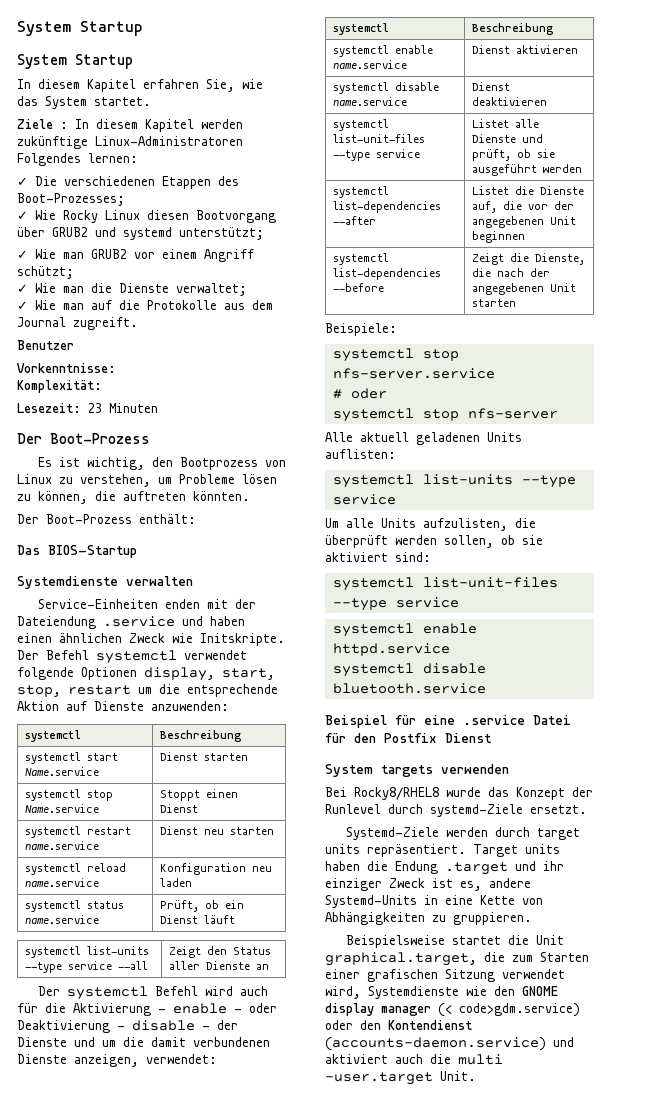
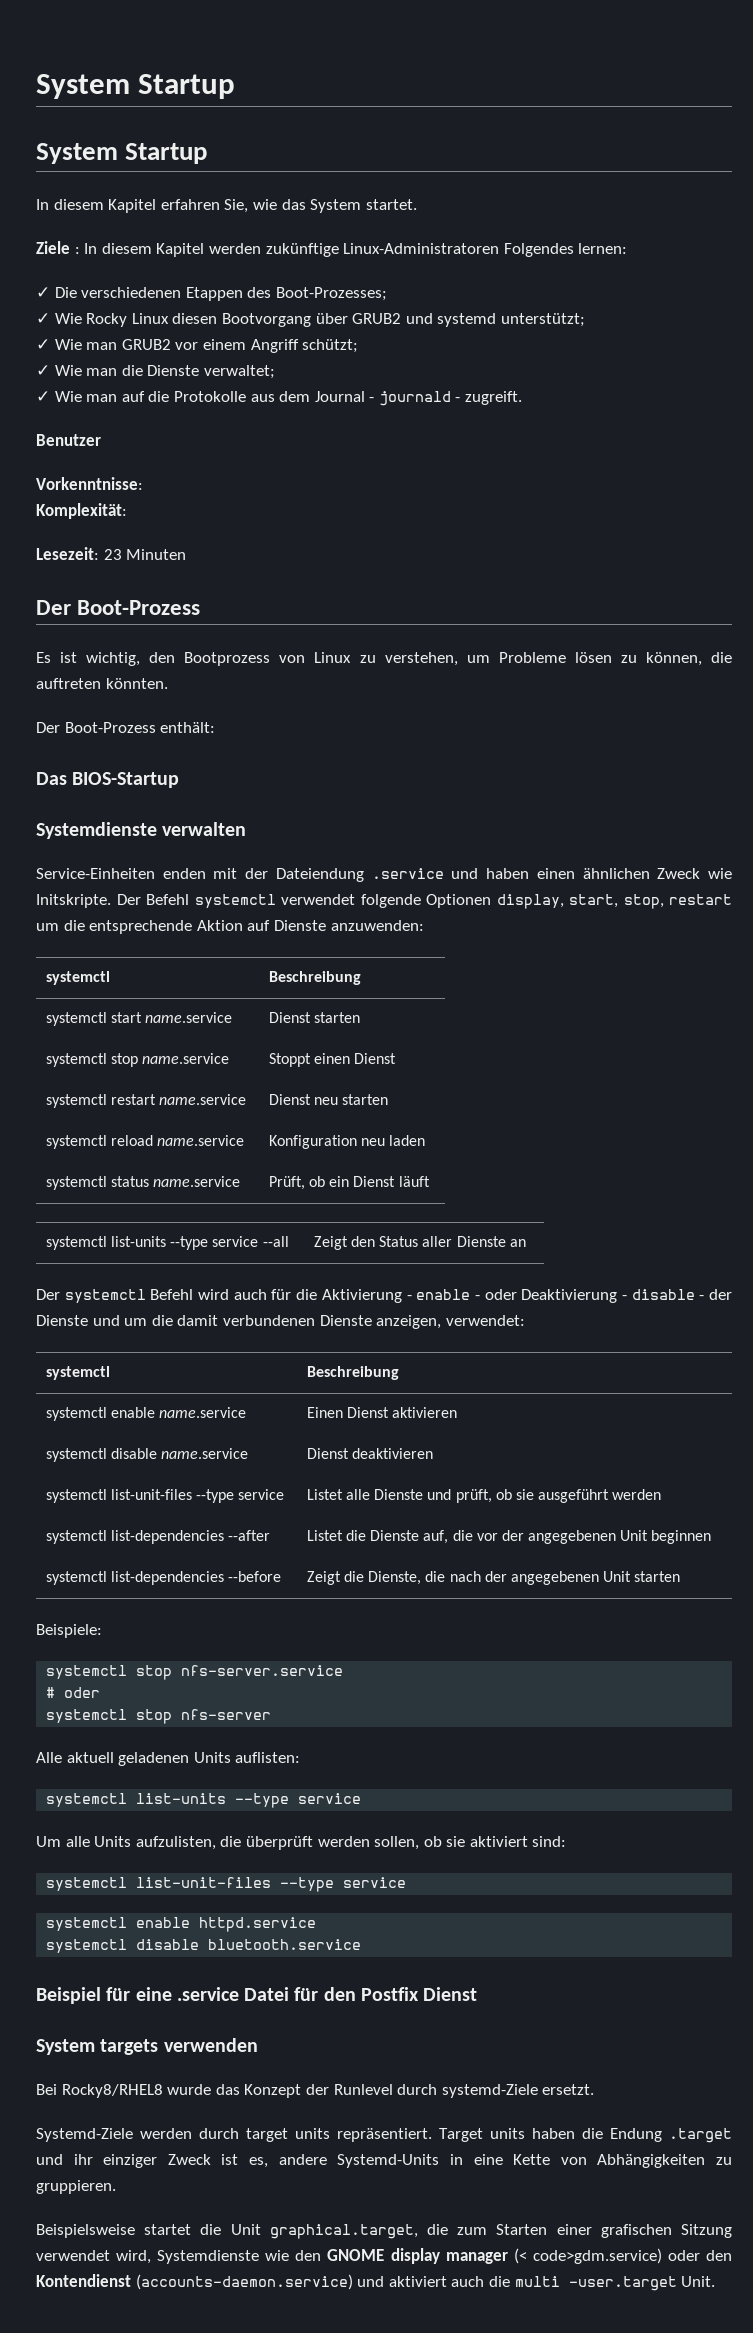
(66, 322) none -> [369,391,461,406] - journald -
[24,767,99,776] Name.service -> [145,1012,233,1023] name.service
[24,804,99,813] Name.service -> [142,1053,230,1064] name.service
(407, 64) none -> [306,1407,343,1418] Einen

